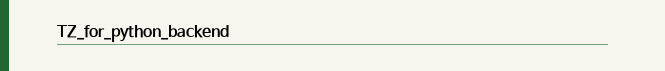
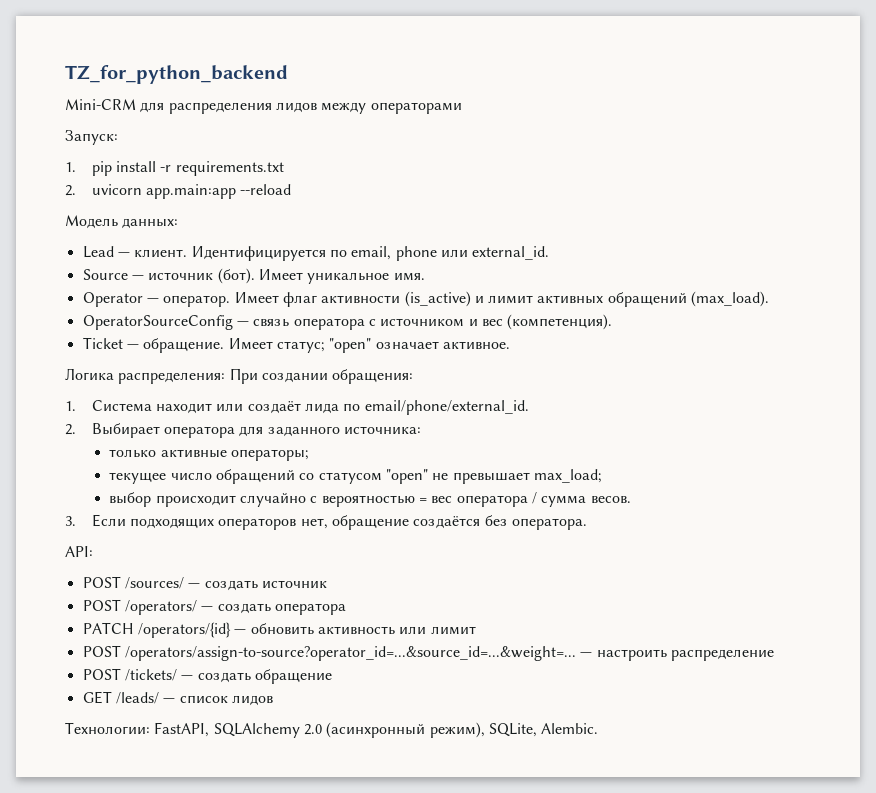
(229, 33) none -> [65,99,462,114] [65,130,118,145] [65,161,284,176] [65,184,292,199] [65,215,179,229] [82,246,550,261] [82,268,425,284] [82,291,770,307] [82,314,613,330] [82,337,510,353] [65,368,414,384] [65,400,529,415] [65,423,421,438] [109,449,309,461] [109,469,602,484] [109,492,631,507] [65,514,587,530] [65,546,93,557] [82,576,327,591] [82,599,346,615] [82,622,476,638] [82,645,774,661] [82,668,332,684] [82,691,273,706] [65,722,599,738] // Mini-CRM для распределения лидов между операторами // Запуск: // 1. pip install -r requirements.txt // 2. uvicorn app.main:app --reload // Модель данных: // Lead — клиент. Идентифицируется по email, phone или external_id. // Source — источник (бот). Имеет уникальное имя. // Operator — оператор. Имеет флаг активности (is_active) и лимит активных обращений (max_load). // OperatorSourceConfig — связь оператора с источником и вес (компетенция). // Ticket — обращение. Имеет статус; "open" означает активное. // Логика распределения: При создании обращения: // 1. Система находит или создаёт лида по email/phone/external_id. // 2. Выбирает оператора для заданного источника: // только активные операторы; // текущее число обращений со статусом "open" не превышает max_load; // выбор происходит случайно с вероятностью = вес оператора / сумма весов. // 3. Если подходящих операторов нет, обращение создаётся без оператора. // API: // POST /sources/ — создать источник // POST /operators/ — создать оператора // PATCH /operators/{id} — обновить активность или лимит // POST /operators/assign-to-source?operator_id=...&source_id=...&weight=... — настроить распределение // POST /tickets/ — создать обращение // GET /leads/ — список лидов // Технологии: FastAPI, SQLAlchemy 2.0 (асинхронный режим), SQLite, Alembic.

